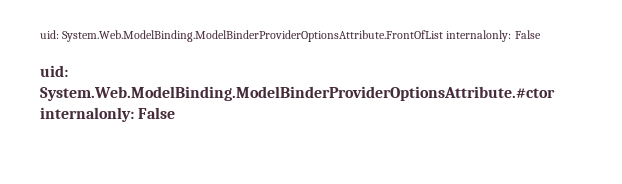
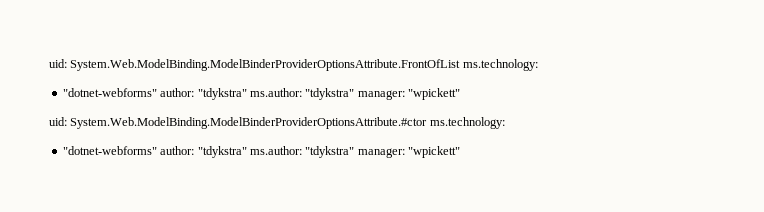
[446,30,541,42] [40,65,68,77] [40,86,555,101] [40,107,176,122] internalonly: False // uid: System.Web.ModelBinding.ModelBinderProviderOptionsAttribute.#ctor internalonly: False -> [462,59,538,71] [62,88,460,100] [49,117,505,129] [62,146,460,158] ms.technology: // "dotnet-webforms" author: "tdykstra" ms.author: "tdykstra" manager: "wpickett" // uid: System.Web.ModelBinding.ModelBinderProviderOptionsAttribute.#ctor ms.technology: // "dotnet-webforms" author: "tdykstra" ms.author: "tdykstra" manager: "wpickett"

